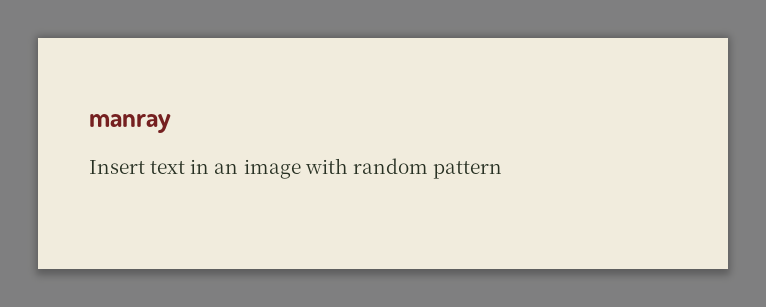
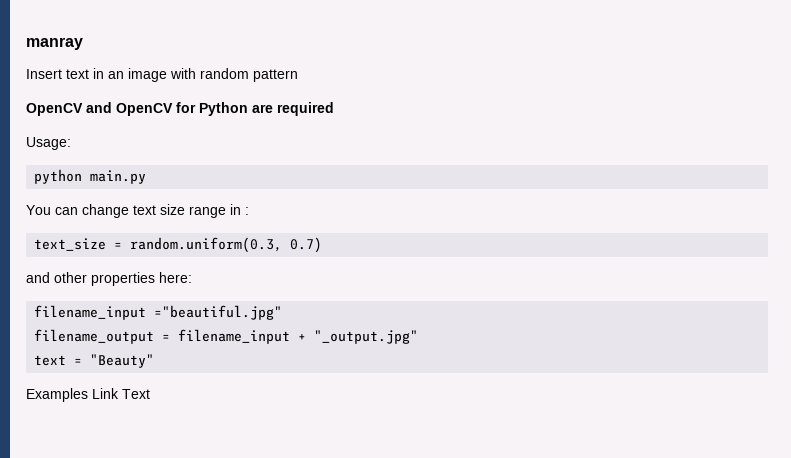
(502, 170) none -> [26,102,334,116] [26,137,71,150] [34,169,147,184] [26,204,249,218] [34,237,323,253] [26,272,192,286] [34,305,283,320] [34,329,419,344] [34,354,155,368] [26,388,150,402] // OpenCV and OpenCV for Python are required // Usage: // python main.py // You can change text size range in : // text_size = random.uniform(0.3, 0.7) // and other properties here: // filename_input ="beautiful.jpg" // filename_output = filename_input + "_output.jpg" // text = "Beauty" // Examples Link Text

